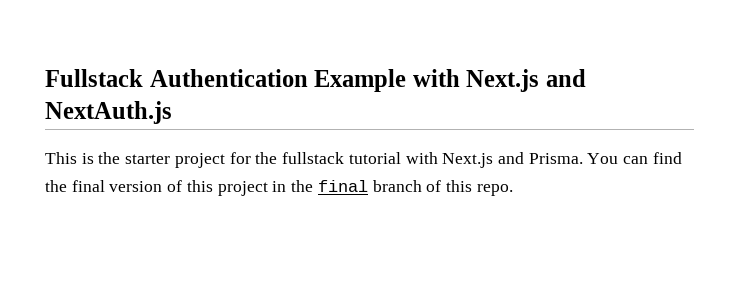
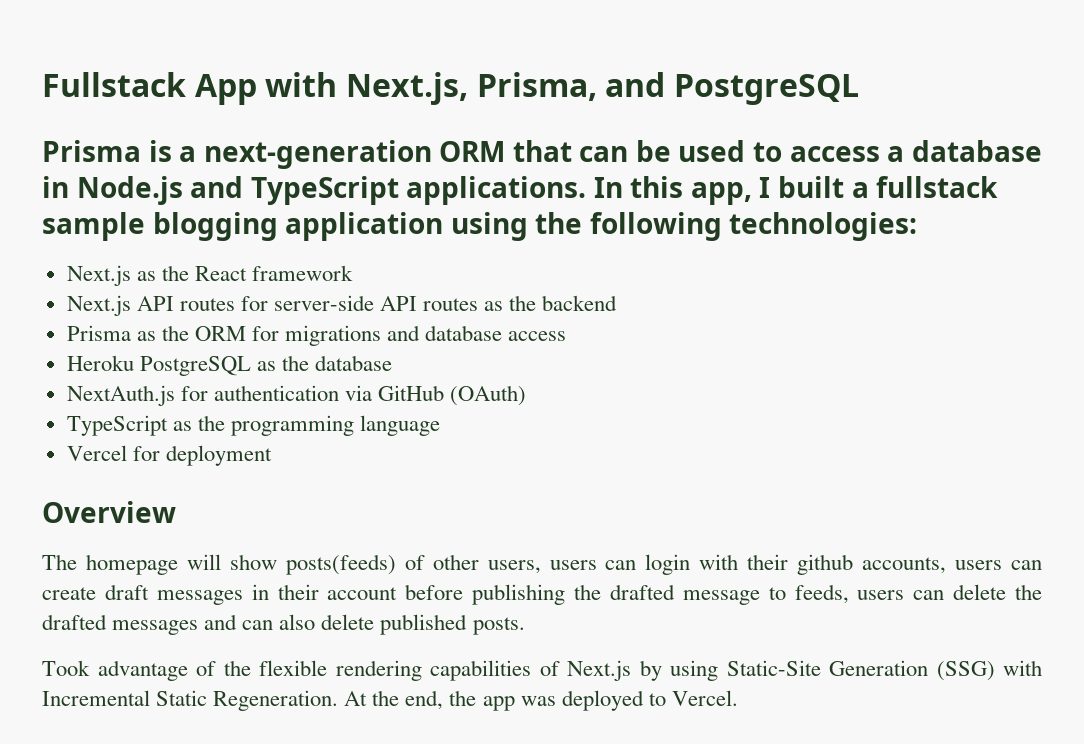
[149,69,587,92] [45,101,172,124] [45,152,682,168] [45,180,513,196] Authentication Example with Next.js and NextAuth.js // This is the starter project for the fullstack tutorial with Next.js and Prisma. You can find the final version of this project in the final branch of this repo. -> [194,72,859,105] [42,140,1042,169] [42,176,999,205] [42,212,918,241] [66,265,354,286] [66,295,618,316] [66,325,567,346] [66,355,393,376] [66,385,527,406] [66,415,441,436] [66,445,272,466] [42,501,176,523] [42,554,1042,575] [42,584,1042,605] [42,614,525,635] [42,660,1042,681] [42,690,738,711] App with Next.js, Prisma, and PostgreSQL // Prisma is a next-generation ORM that can be used to access a database in Node.js and TypeScript applications. In this app, I built a fullstack sample blogging application using the following technologies: // Next.js as the React framework // Next.js API routes for server-side API routes as the backend // Prisma as the ORM for migrations and database access // Heroku PostgreSQL as the database // NextAuth.js for authentication via GitHub (OAuth) // TypeScript as the programming language // Vercel for deployment // Overview // The homepage will show posts(feeds) of other users, users can login with their github accounts, users can create draft messages in their account before publishing the drafted message to feeds, users can delete the drafted messages and can also delete published posts. // Took advantage of the flexible rendering capabilities of Next.js by using Static-Site Generation (SSG) with Incremental Static Regeneration. At the end, the app was deployed to Vercel.

